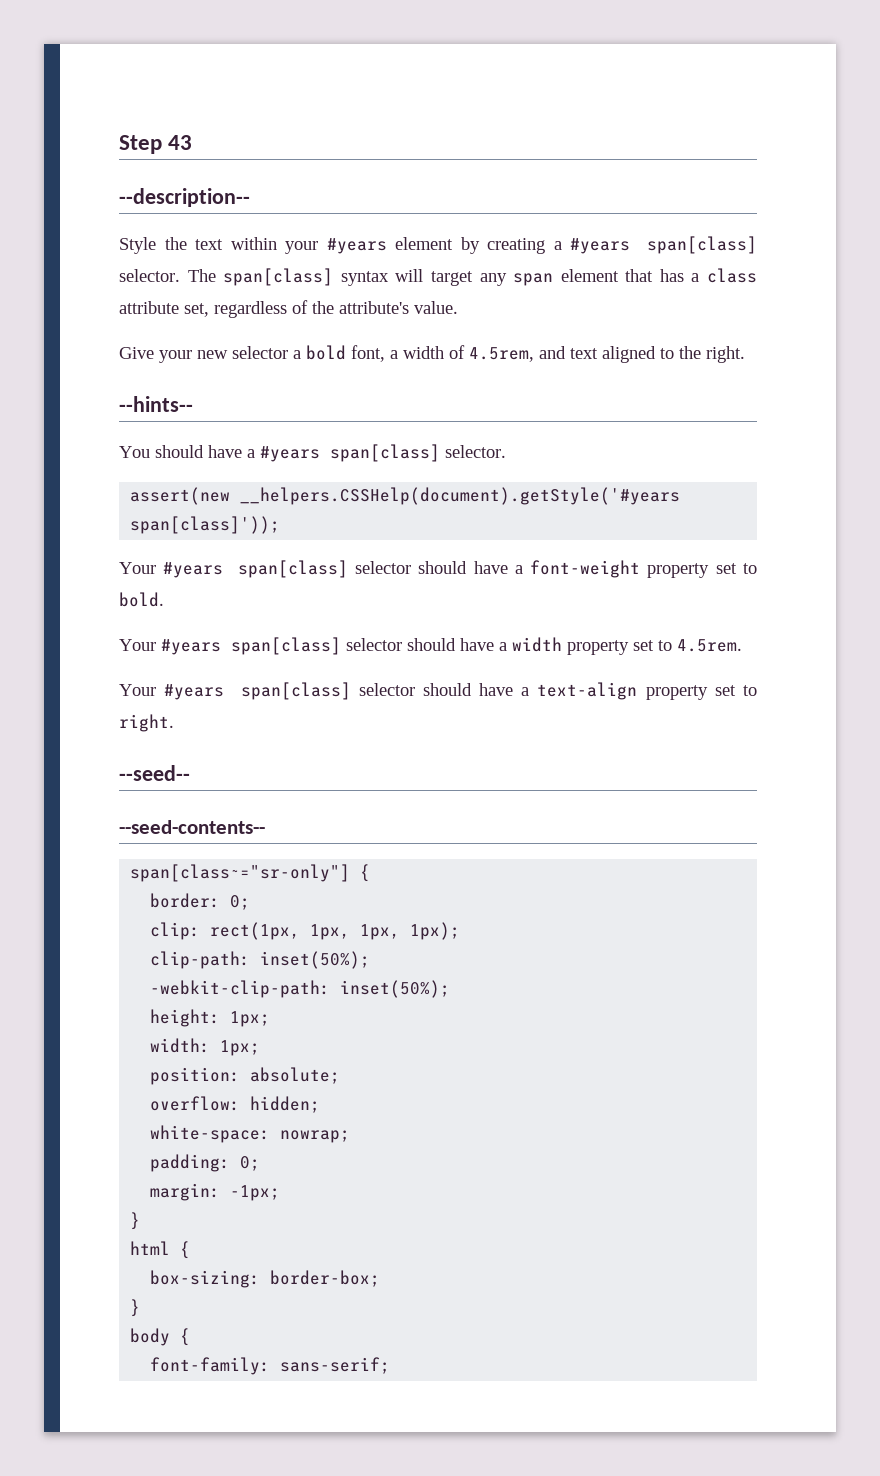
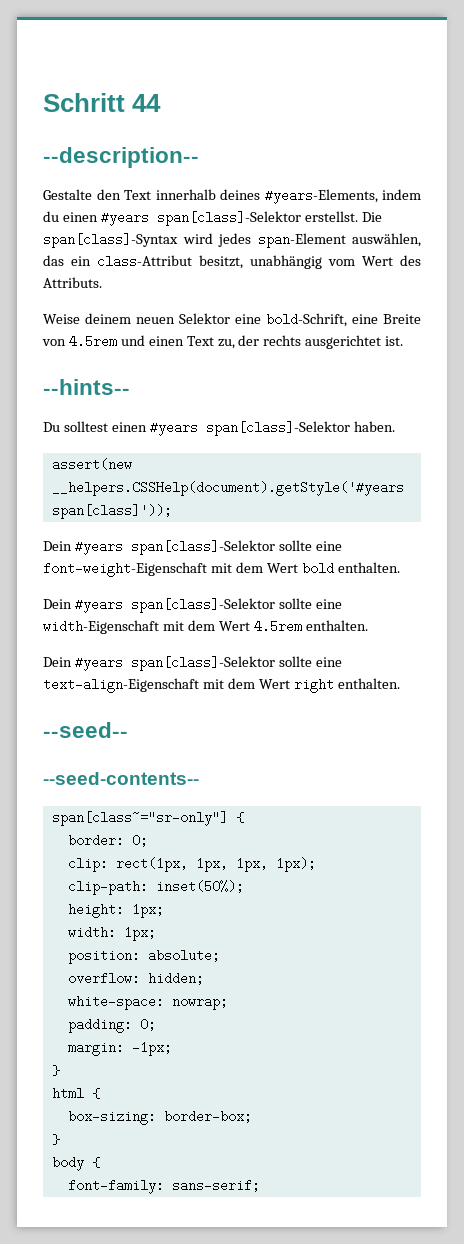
[119,135,193,154] Step 43 -> [43,93,162,112] Schritt 44
[119,236,757,254] [119,268,757,286] [119,300,458,318] [119,345,745,363] [119,396,193,412] [119,444,506,462] [130,487,681,505] [130,516,281,534] [119,560,757,578] [119,592,164,607] [119,637,742,655] [119,682,757,700] [119,714,174,732] Style the text within your #years element by creating a #years span[class] selector. The span[class] syntax will target any span element that has a class attribute set, regardless of the attribute's value. // Give your new selector a bold font, a width of 4.5rem, and text aligned to the right. // --hints-- // You should have a #years span[class] selector. // assert(new __helpers.CSSHelp(document).getStyle('#years span[class]')); // Your #years span[class] selector should have a font-weight property set to bold. // Your #years span[class] selector should have a width property set to 4.5rem. // Your #years span[class] selector should have a text-align property set to right. -> [43,189,421,204] [43,211,382,226] [43,233,421,248] [43,255,421,269] [43,277,102,288] [43,313,421,327] [42,335,404,349] [43,379,130,395] [43,421,395,436] [51,458,132,471] [51,481,404,496] [51,504,172,519] [43,540,342,555] [43,562,400,577] [43,598,342,613] [43,620,368,634] [43,656,342,671] [43,678,400,693] Gestalte den Text innerhalb deines #years-Elements, indem du einen #years span[class]-Selektor erstellst. Die span[class]-Syntax wird jedes span-Element auswählen, das ein class-Attribut besitzt, unabhängig vom Wert des Attributs. // Weise deinem neuen Selektor eine bold-Schrift, eine Breite von 4.5rem und einen Text zu, der rechts ausgerichtet ist. // --hints-- // Du solltest einen #years span[class]-Selektor haben. // assert(new __helpers.CSSHelp(document).getStyle('#years span[class]')); // Dein #years span[class]-Selektor sollte eine font-weight-Eigenschaft mit dem Wert bold enthalten. // Dein #years span[class]-Selektor sollte eine width-Eigenschaft mit dem Wert 4.5rem enthalten. // Dein #years span[class]-Selektor sollte eine text-align-Eigenschaft mit dem Wert right enthalten.
[150,980,451,998] // -webkit-clip-path: inset(50%); -> (244, 886) none

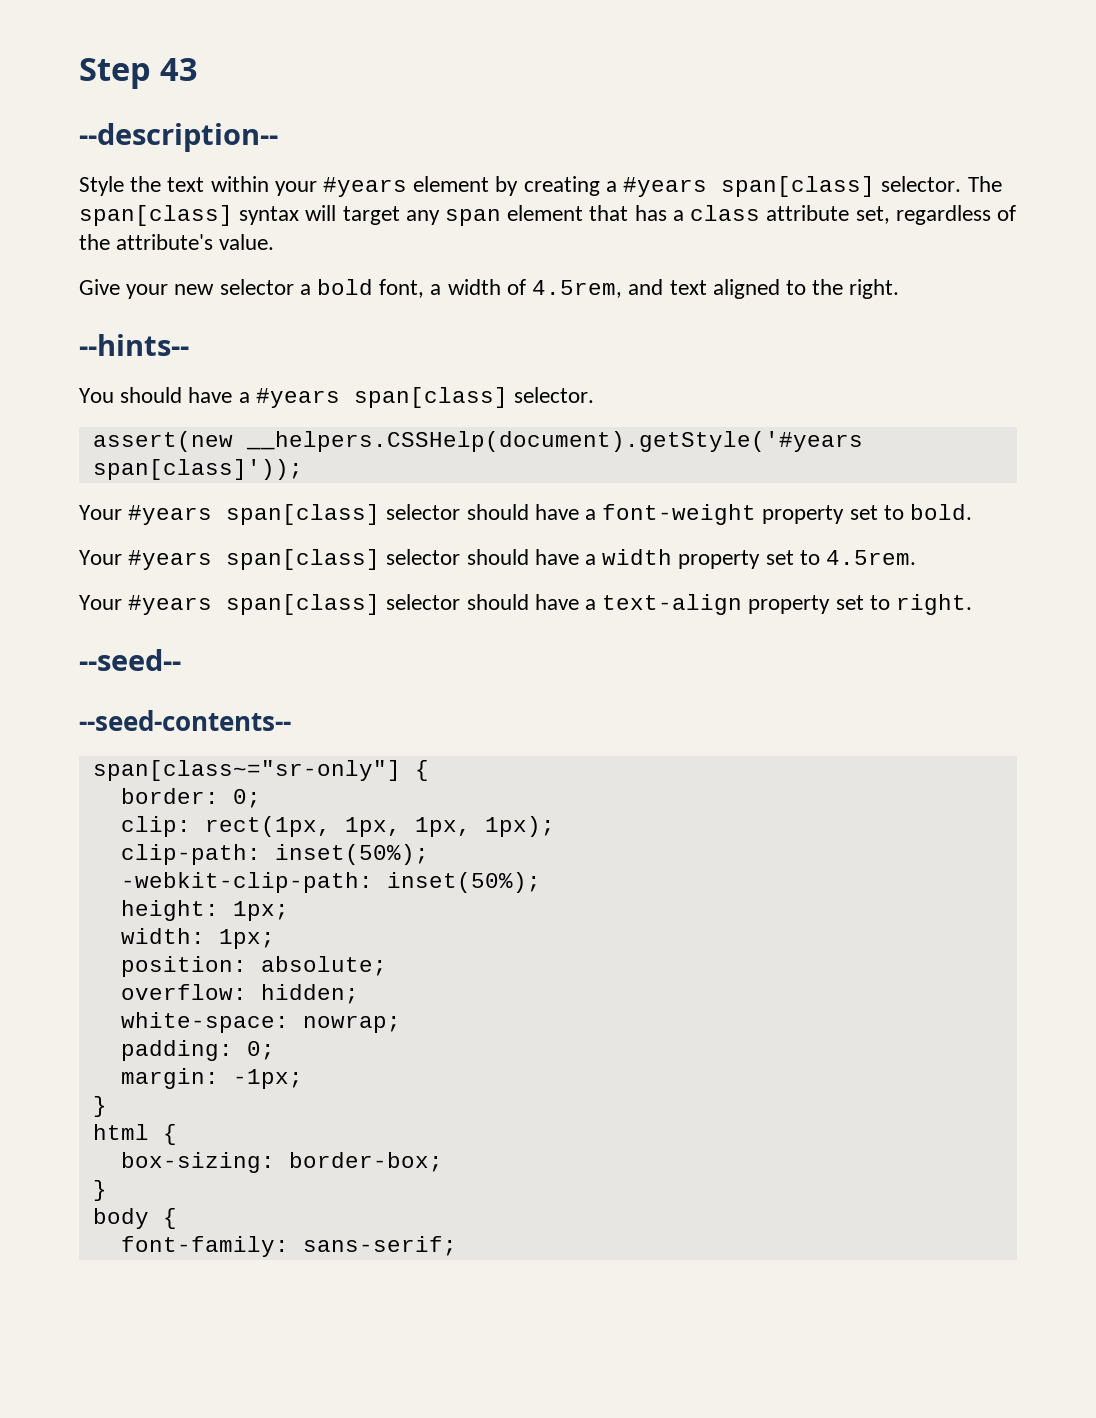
[43,93,162,112] Schritt 44 -> [79,58,198,89] Step 43
[43,189,421,204] [43,211,382,226] [43,233,421,248] [43,255,421,269] [43,277,102,288] [43,313,421,327] [42,335,404,349] [43,379,130,395] [43,421,395,436] [51,458,132,471] [51,481,404,496] [51,504,172,519] [43,540,342,555] [43,562,400,577] [43,598,342,613] [43,620,368,634] [43,656,342,671] [43,678,400,693] Gestalte den Text innerhalb deines #years-Elements, indem du einen #years span[class]-Selektor erstellst. Die span[class]-Syntax wird jedes span-Element auswählen, das ein class-Attribut besitzt, unabhängig vom Wert des Attributs. // Weise deinem neuen Selektor eine bold-Schrift, eine Breite von 4.5rem und einen Text zu, der rechts ausgerichtet ist. // --hints-- // Du solltest einen #years span[class]-Selektor haben. // assert(new __helpers.CSSHelp(document).getStyle('#years span[class]')); // Dein #years span[class]-Selektor sollte eine font-weight-Eigenschaft mit dem Wert bold enthalten. // Dein #years span[class]-Selektor sollte eine width-Eigenschaft mit dem Wert 4.5rem enthalten. // Dein #years span[class]-Selektor sollte eine text-align-Eigenschaft mit dem Wert right enthalten. -> [79,176,1002,197] [79,205,1016,226] [79,234,275,250] [79,279,900,299] [79,334,189,356] [79,387,595,408] [92,431,863,452] [92,459,303,480] [79,504,973,525] [79,549,917,570] [79,594,973,615] Style the text within your #years element by creating a #years span[class] selector. The span[class] syntax will target any span element that has a class attribute set, regardless of the attribute's value. // Give your new selector a bold font, a width of 4.5rem, and text aligned to the right. // --hints-- // You should have a #years span[class] selector. // assert(new __helpers.CSSHelp(document).getStyle('#years span[class]')); // Your #years span[class] selector should have a font-weight property set to bold. // Your #years span[class] selector should have a width property set to 4.5rem. // Your #years span[class] selector should have a text-align property set to right.
(244, 886) none -> [120,872,541,893] // -webkit-clip-path: inset(50%);

